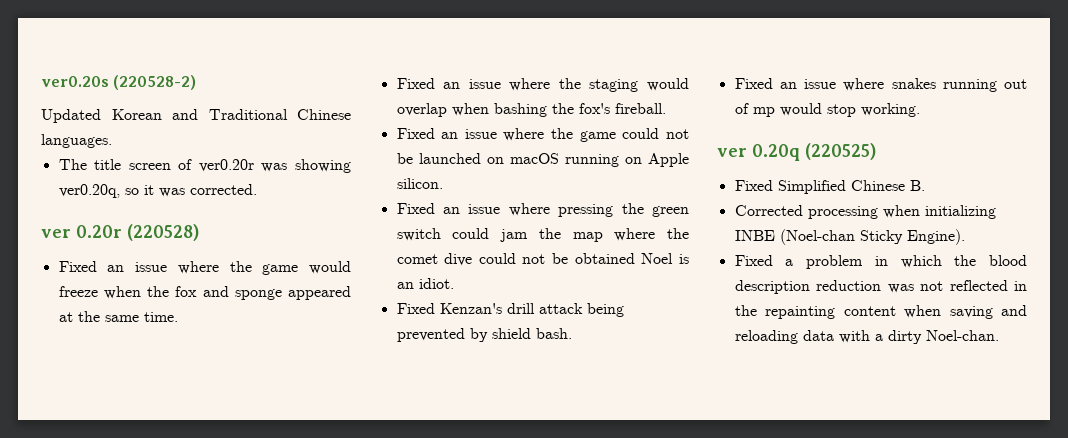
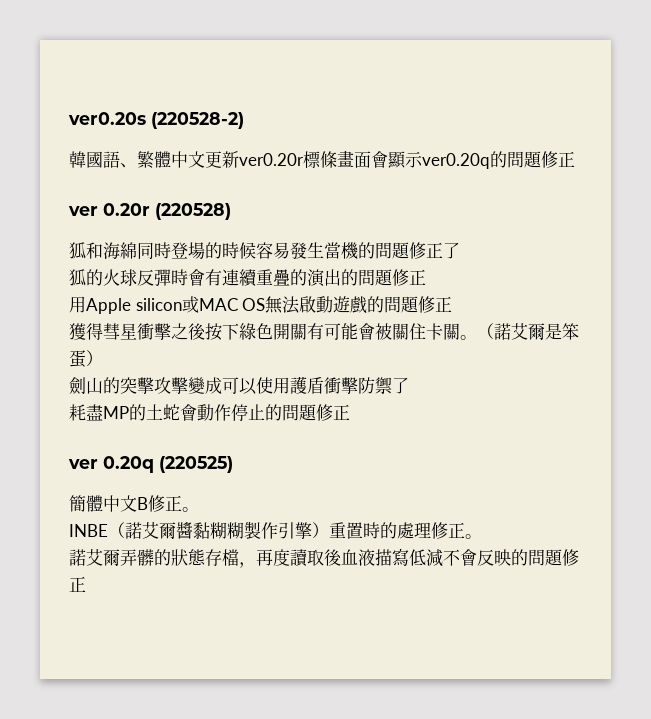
[41,109,351,123] [41,134,112,148] [58,159,351,173] [58,184,257,198] [41,224,199,241] [58,261,351,275] [58,286,351,300] [58,311,178,322] [396,78,689,92] [396,103,666,117] [396,128,689,142] [396,153,689,167] [396,178,443,189] [396,203,689,217] [396,228,689,242] [396,253,689,266] [396,278,454,289] [396,303,624,317] [396,328,572,342] [734,78,1027,92] [734,103,920,117] [717,143,876,161] [734,180,925,194] [734,205,996,219] [734,229,965,245] [734,255,1027,269] [734,280,1027,294] [734,305,1027,319] [734,330,999,344] Updated Korean and Traditional Chinese languages. // The title screen of ver0.20r was showing ver0.20q, so it was corrected. // ver 0.20r (220528) // Fixed an issue where the game would freeze when the fox and sponge appeared at the same time. // Fixed an issue where the staging would overlap when bashing the fox's fireball. // Fixed an issue where the game could not be launched on macOS running on Apple silicon. // Fixed an issue where pressing the green switch could jam the map where the comet dive could not be obtained Noel is an idiot. // Fixed Kenzan's drill attack being prevented by shield bash. // Fixed an issue where snakes running out of mp would stop working. // ver 0.20q (220525) // Fixed Simplified Chinese B. // Corrected processing when initializing INBE (Noel-chan Sticky Engine). // Fixed a problem in which the blood description reduction was not reflected in the repainting content when saving and reloading data with a dirty Noel-chan. -> [69,150,575,169] [68,203,231,220] [69,242,460,260] [69,269,426,287] [69,296,453,314] [69,323,579,341] [69,350,103,368] [69,376,409,395] [69,404,350,421] [68,456,233,473] [69,495,199,512] [69,521,482,539] [69,548,579,568] [69,576,86,592] 韓國語、繁體中文更新ver0.20r標條畫面會顯示ver0.20q的問題修正 // ver 0.20r (220528) // 狐和海綿同時登場的時候容易發生當機的問題修正了 // 狐的火球反彈時會有連續重疊的演出的問題修正 // 用Apple silicon或MAC OS無法啟動遊戲的問題修正 // 獲得彗星衝擊之後按下綠色開關有可能會被關住卡關。（諾艾爾是笨蛋） // 劍山的突擊攻擊變成可以使用護盾衝擊防禦了 // 耗盡MP的土蛇會動作停止的問題修正 // ver 0.20q (220525) // 簡體中文B修正。 // INBE（諾艾爾醬黏糊糊製作引擎）重置時的處理修正。 // 諾艾爾弄髒的狀態存檔，再度讀取後血液描寫低減不會反映的問題修正

